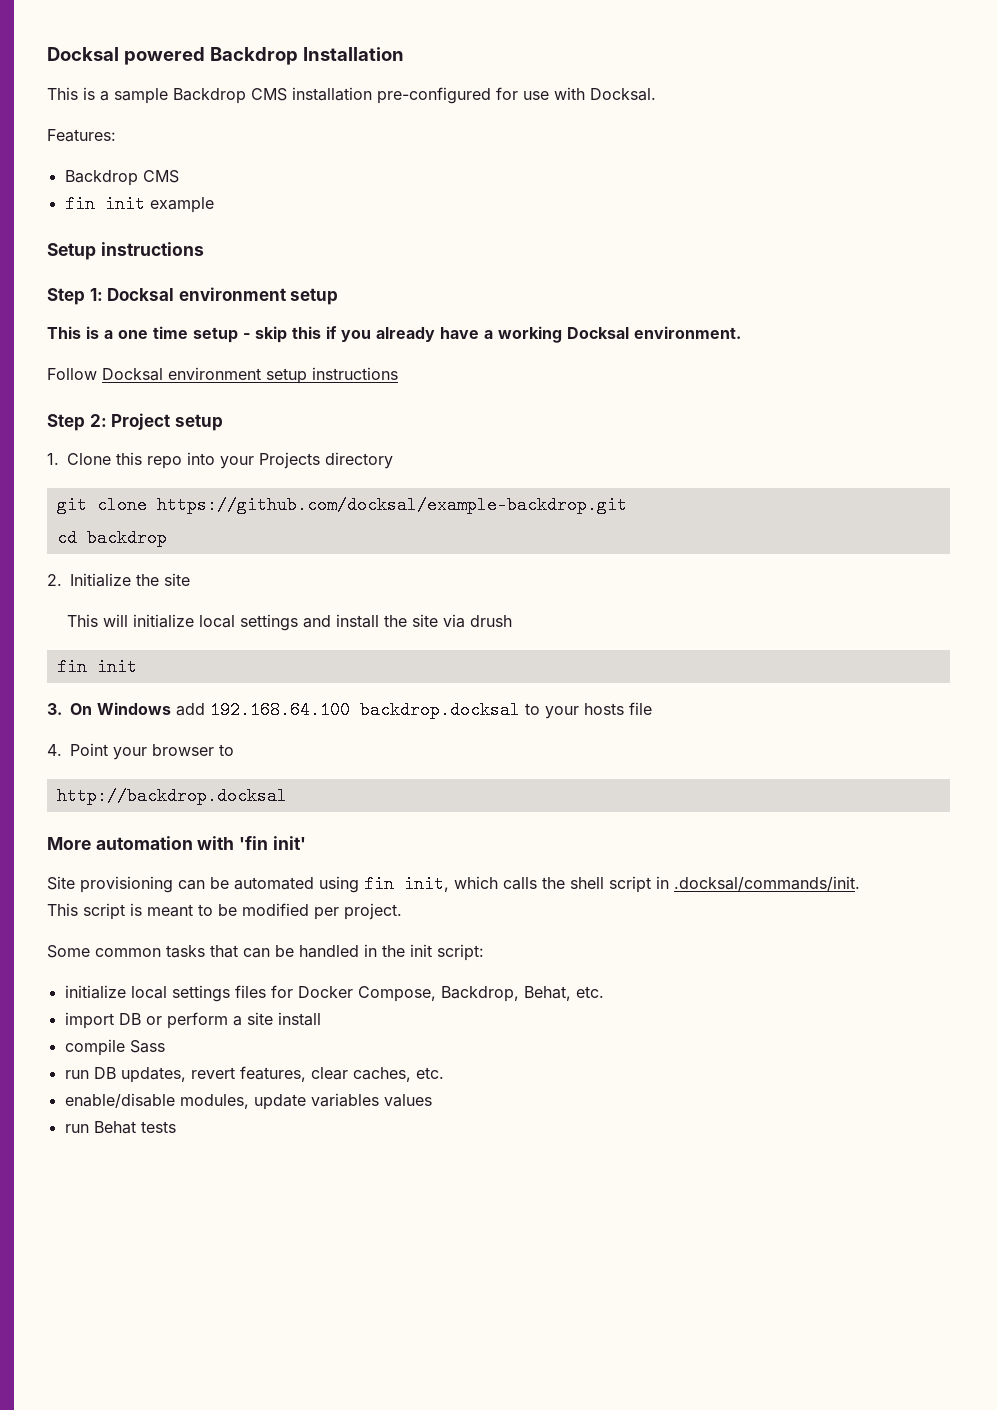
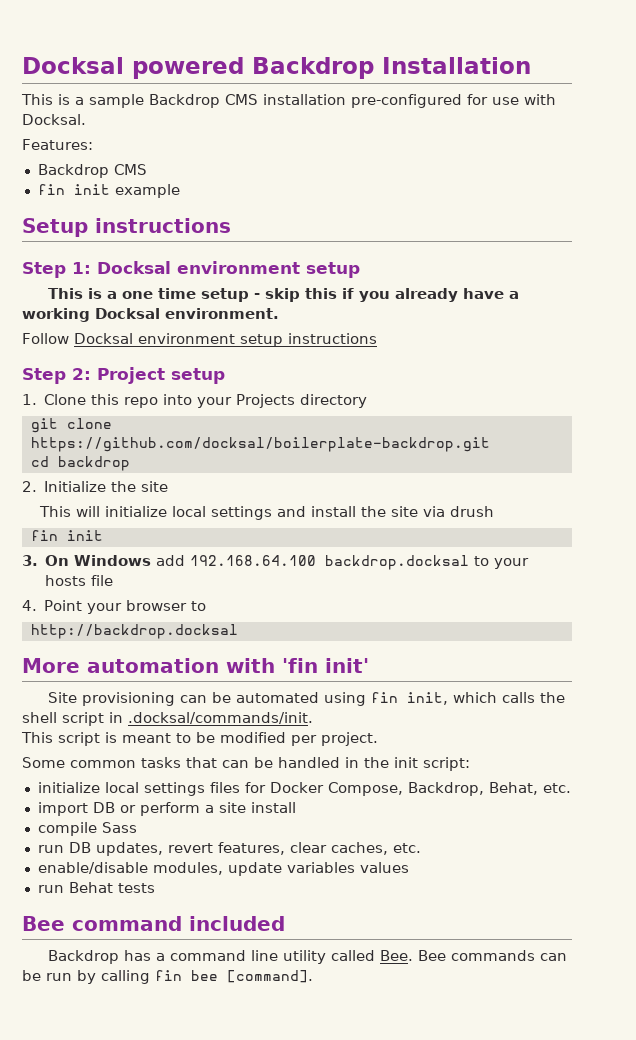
[156,496,627,514] https://github.com/docksal/example-backdrop.git -> [30,437,490,452] https://github.com/docksal/boilerplate-backdrop.git
(176, 1127) none -> [22,916,285,931] [48,950,568,964] [22,970,313,984] // Bee command included // Backdrop has a command line utility called Bee. Bee commands can be run by calling fin bee [command].

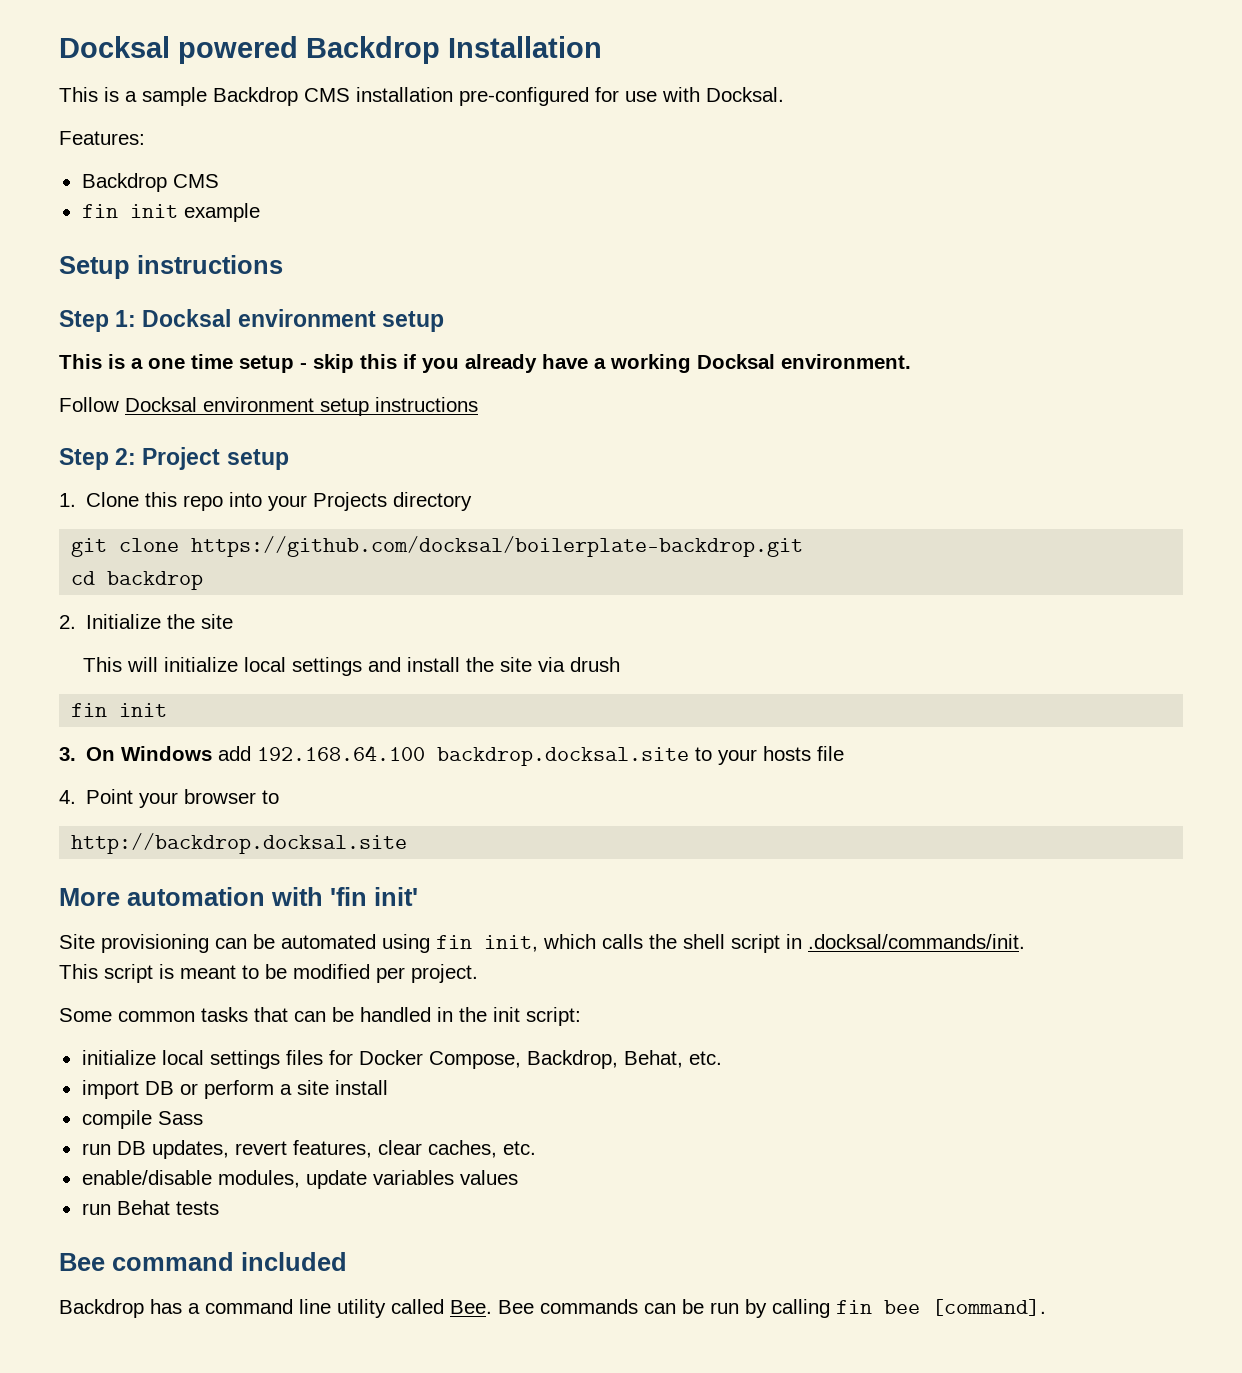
[325,555,470,570] backdrop.docksal -> [437,747,690,766] backdrop.docksal.site
[30,624,238,639] http://backdrop.docksal -> [71,833,408,854] http://backdrop.docksal.site

